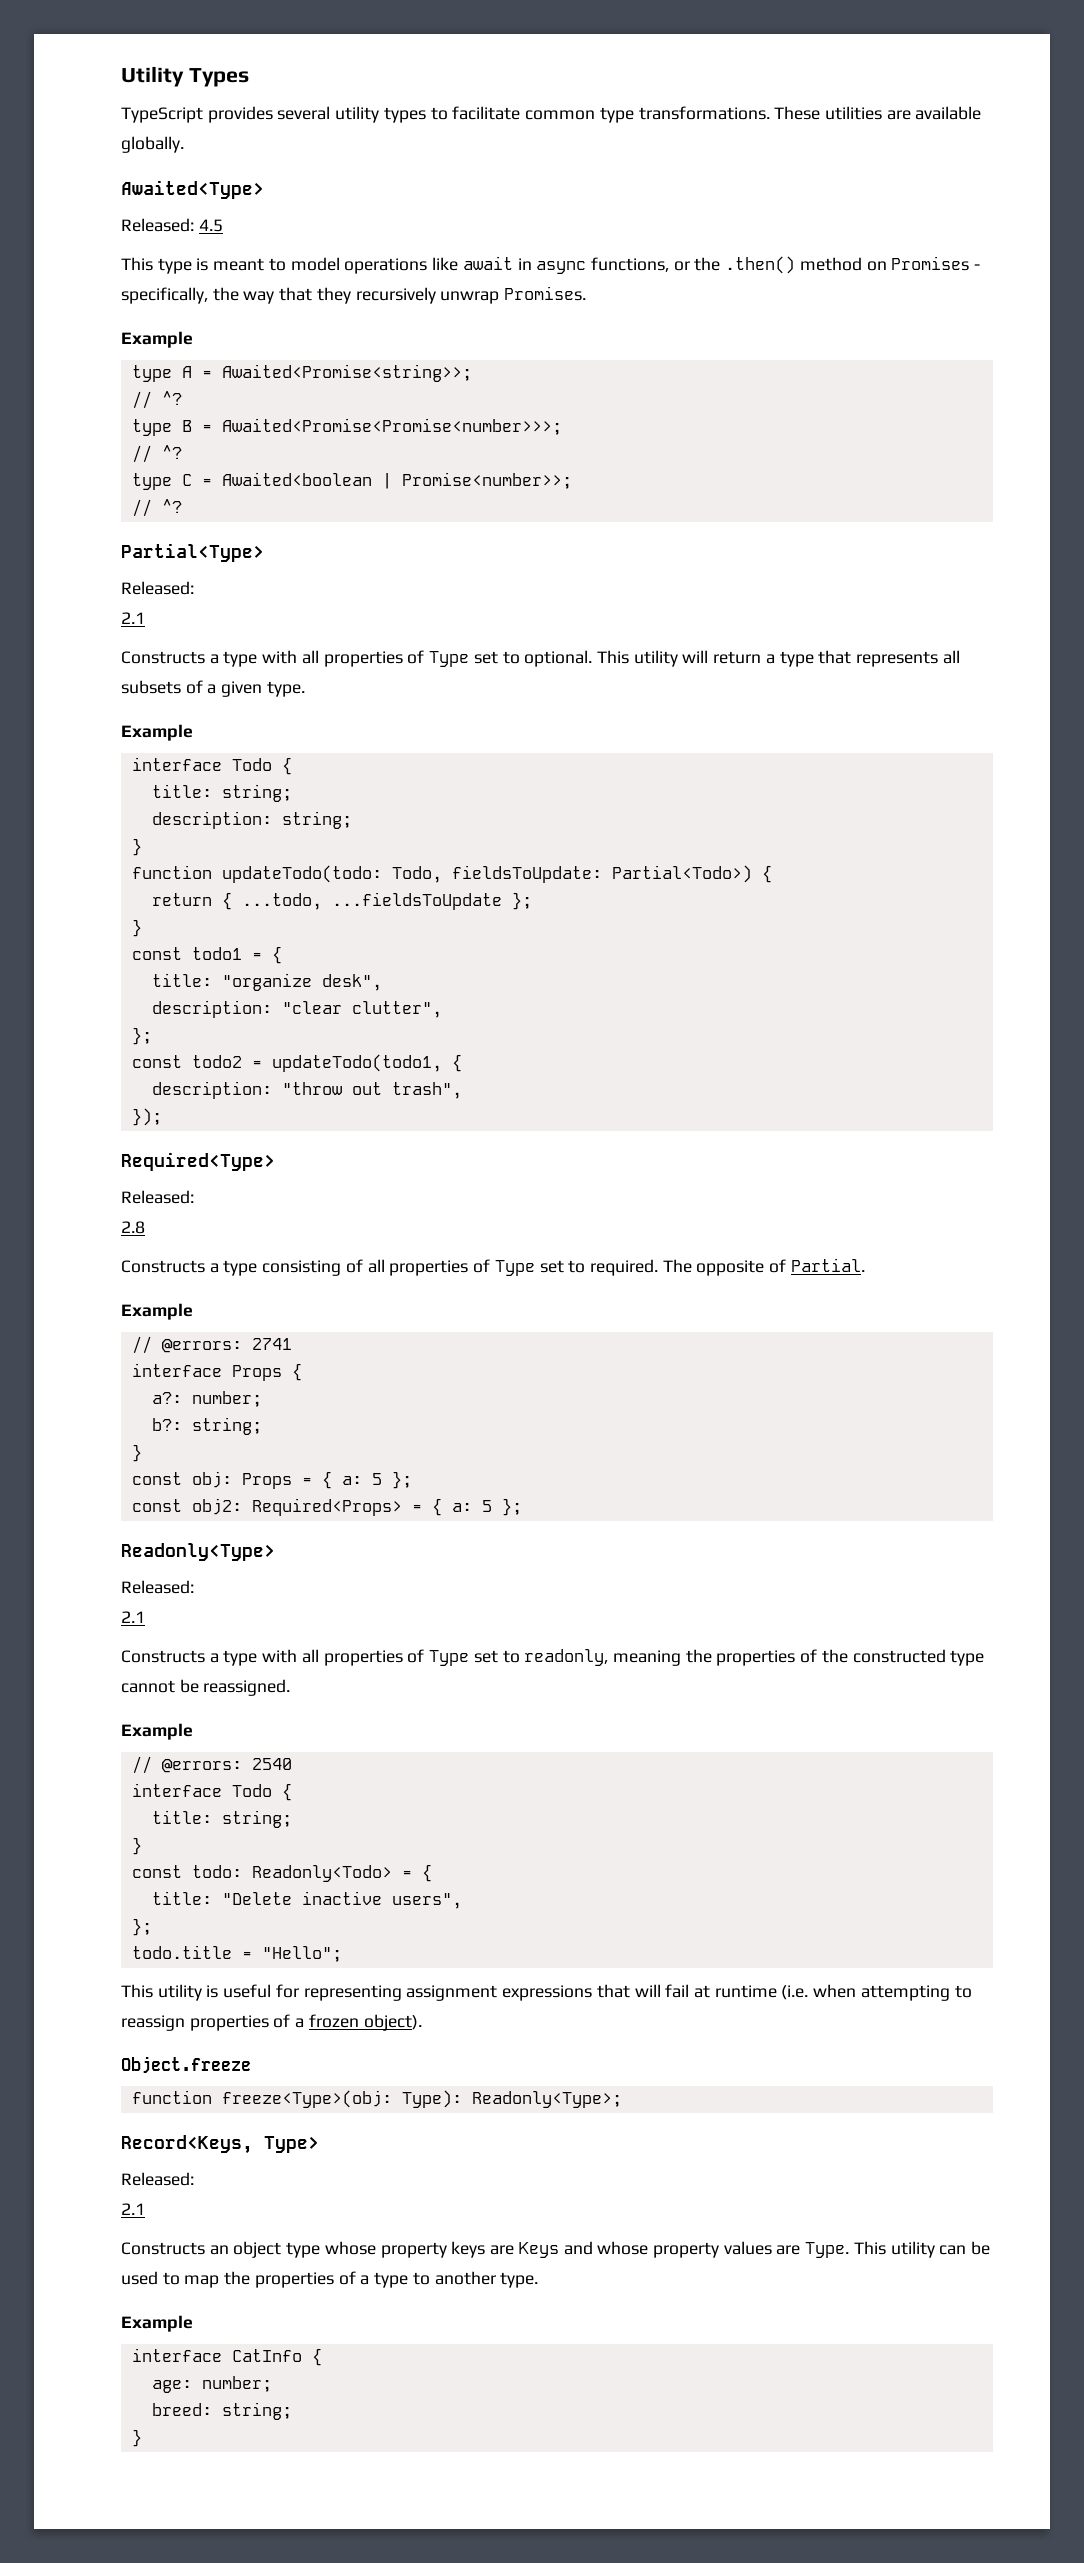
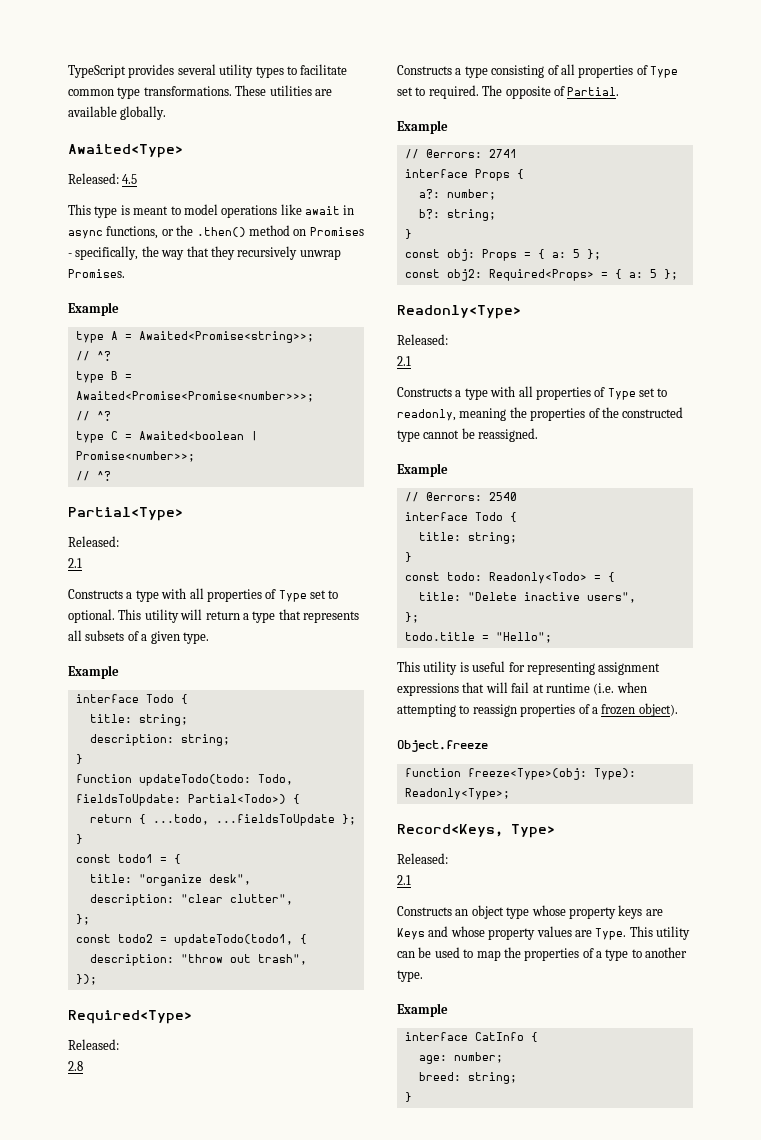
[121,66,249,87] Utility Types // -> (68, 71) none

